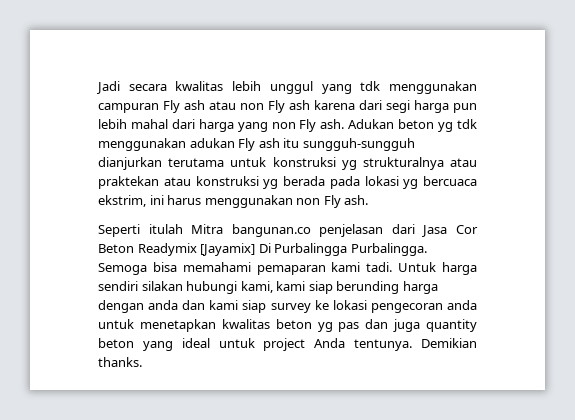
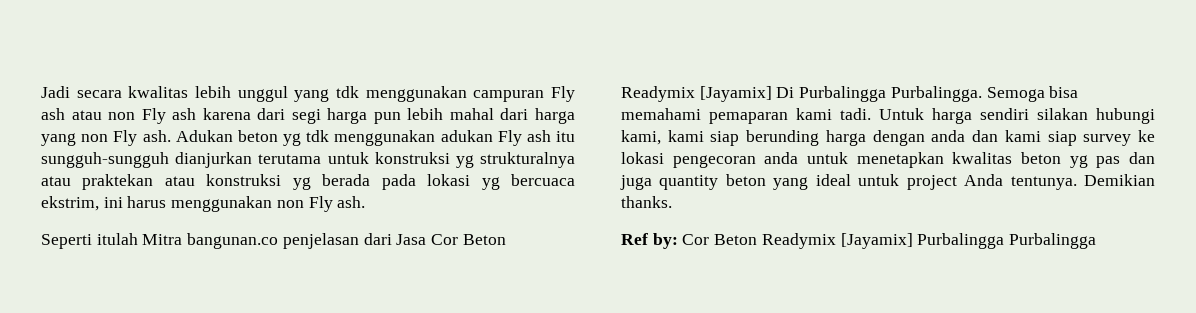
(142, 362) none -> [621,233,1097,249] // Ref by: Cor Beton Readymix [Jayamix] Purbalingga Purbalingga

